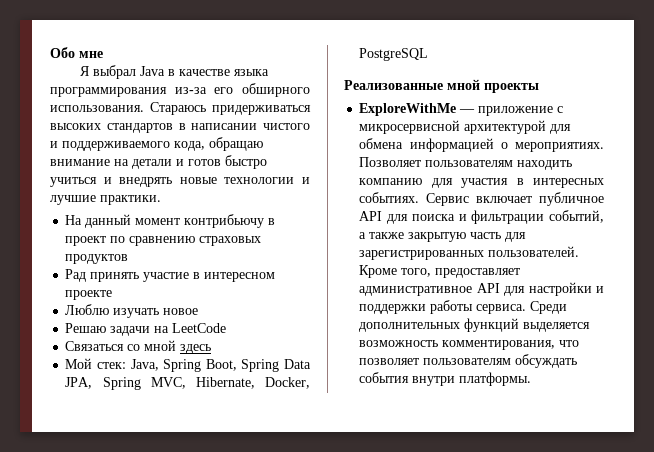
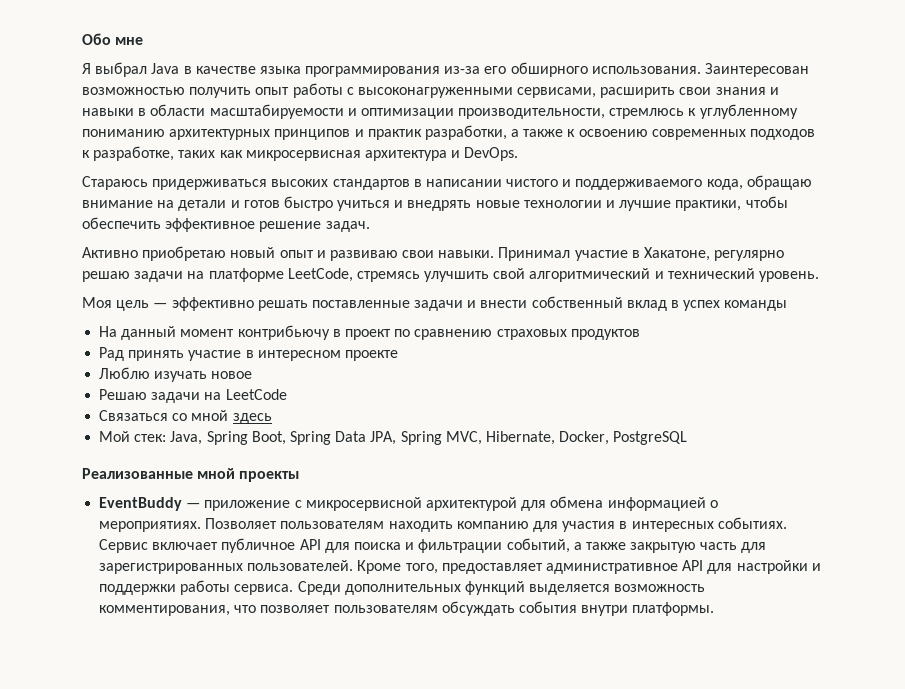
(144, 108) none -> [705,63,810,77] [82,83,779,98] [82,104,798,119] [82,125,816,140] [82,146,519,161] Заинтересован возможностью получить опыт работы с высоконагруженными сервисами, расширить свои знания и навыки в области масштабируемости и оптимизации производительности, стремлюсь к углубленному пониманию архитектурных принципов и практик разработки, а также к освоению современных подходов к разработке, таких как микросервисная архитектура и DevOps. //
[100,195,161,205] практики. -> [675,196,788,211] [82,217,370,232] [82,246,785,261] [82,268,820,282] [82,296,788,311] практики, чтобы обеспечить эффективное решение задач. // Активно приобретаю новый опыт и развиваю свои навыки. Принимал участие в Хакатоне, регулярно решаю задачи на платформе LeetCode, стремясь улучшить свой алгоритмический и технический уровень. // Моя цель — эффективно решать поставленные задачи и внести собственный вклад в успех команды
[359,103,457,116] ExploreWithMe -> [99,497,183,511] EventBuddy

